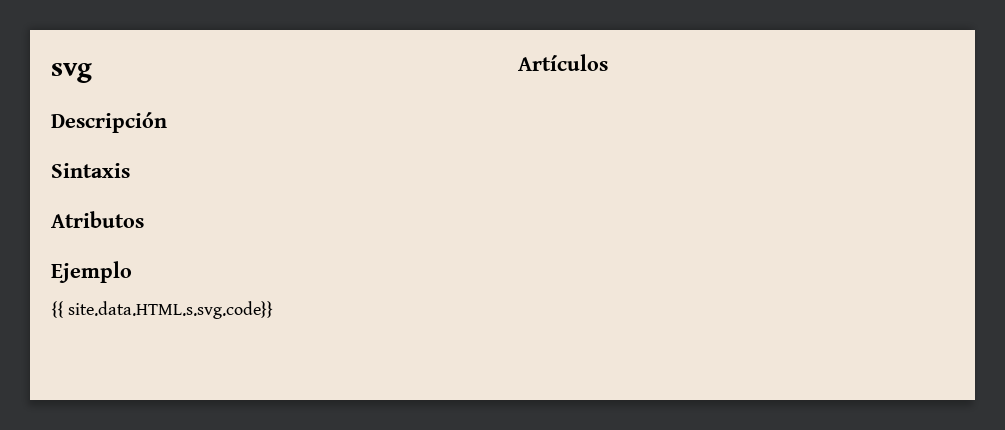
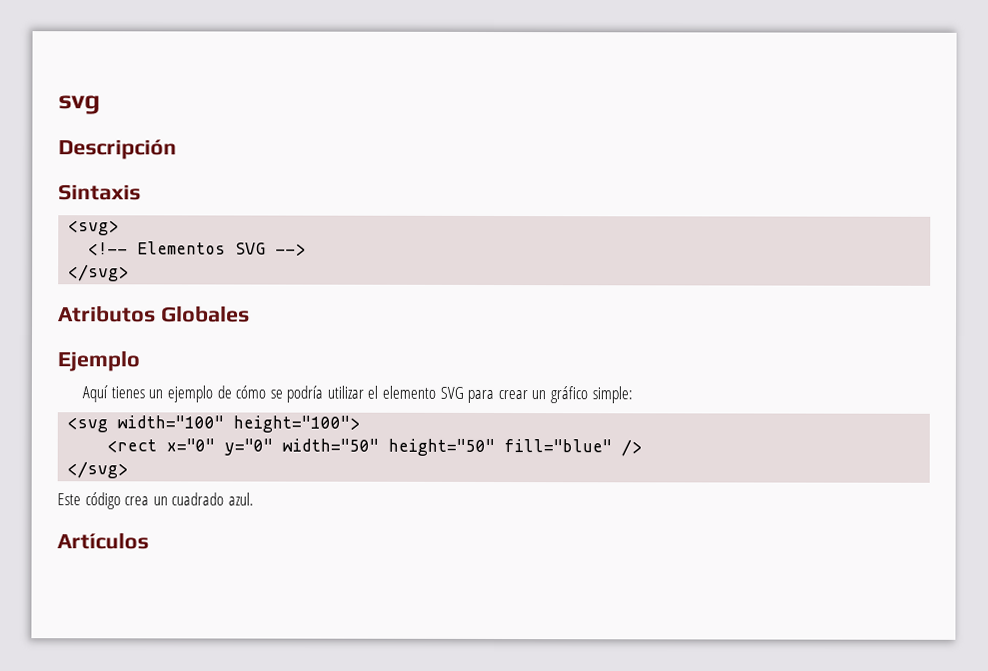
(130, 170) none -> [68,220,120,236] [88,241,307,256] [68,264,130,282] // <svg> // <!-- Elementos SVG --> // </svg>
(144, 219) none -> [160,305,250,323] Globales
[51,301,273,319] {{ site.data.HTML.s.svg.code}} -> [82,385,633,404] [67,415,361,433] [107,438,643,457] [67,461,129,479] [57,492,254,510] Aquí tienes un ejemplo de cómo se podría utilizar el elemento SVG para crear un gráfico simple: // <svg width="100" height="100"> // <rect x="0" y="0" width="50" height="50" fill="blue" /> // </svg> // Este código crea un cuadrado azul.

